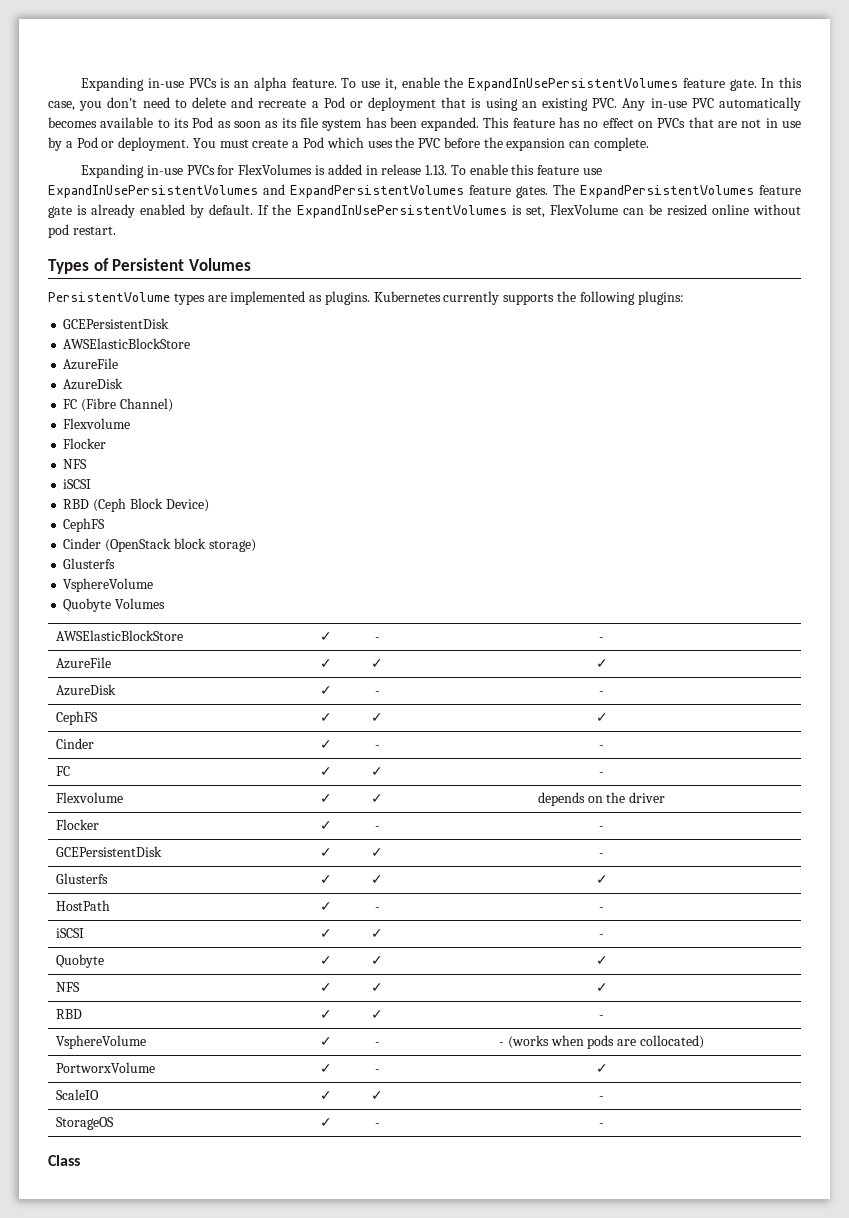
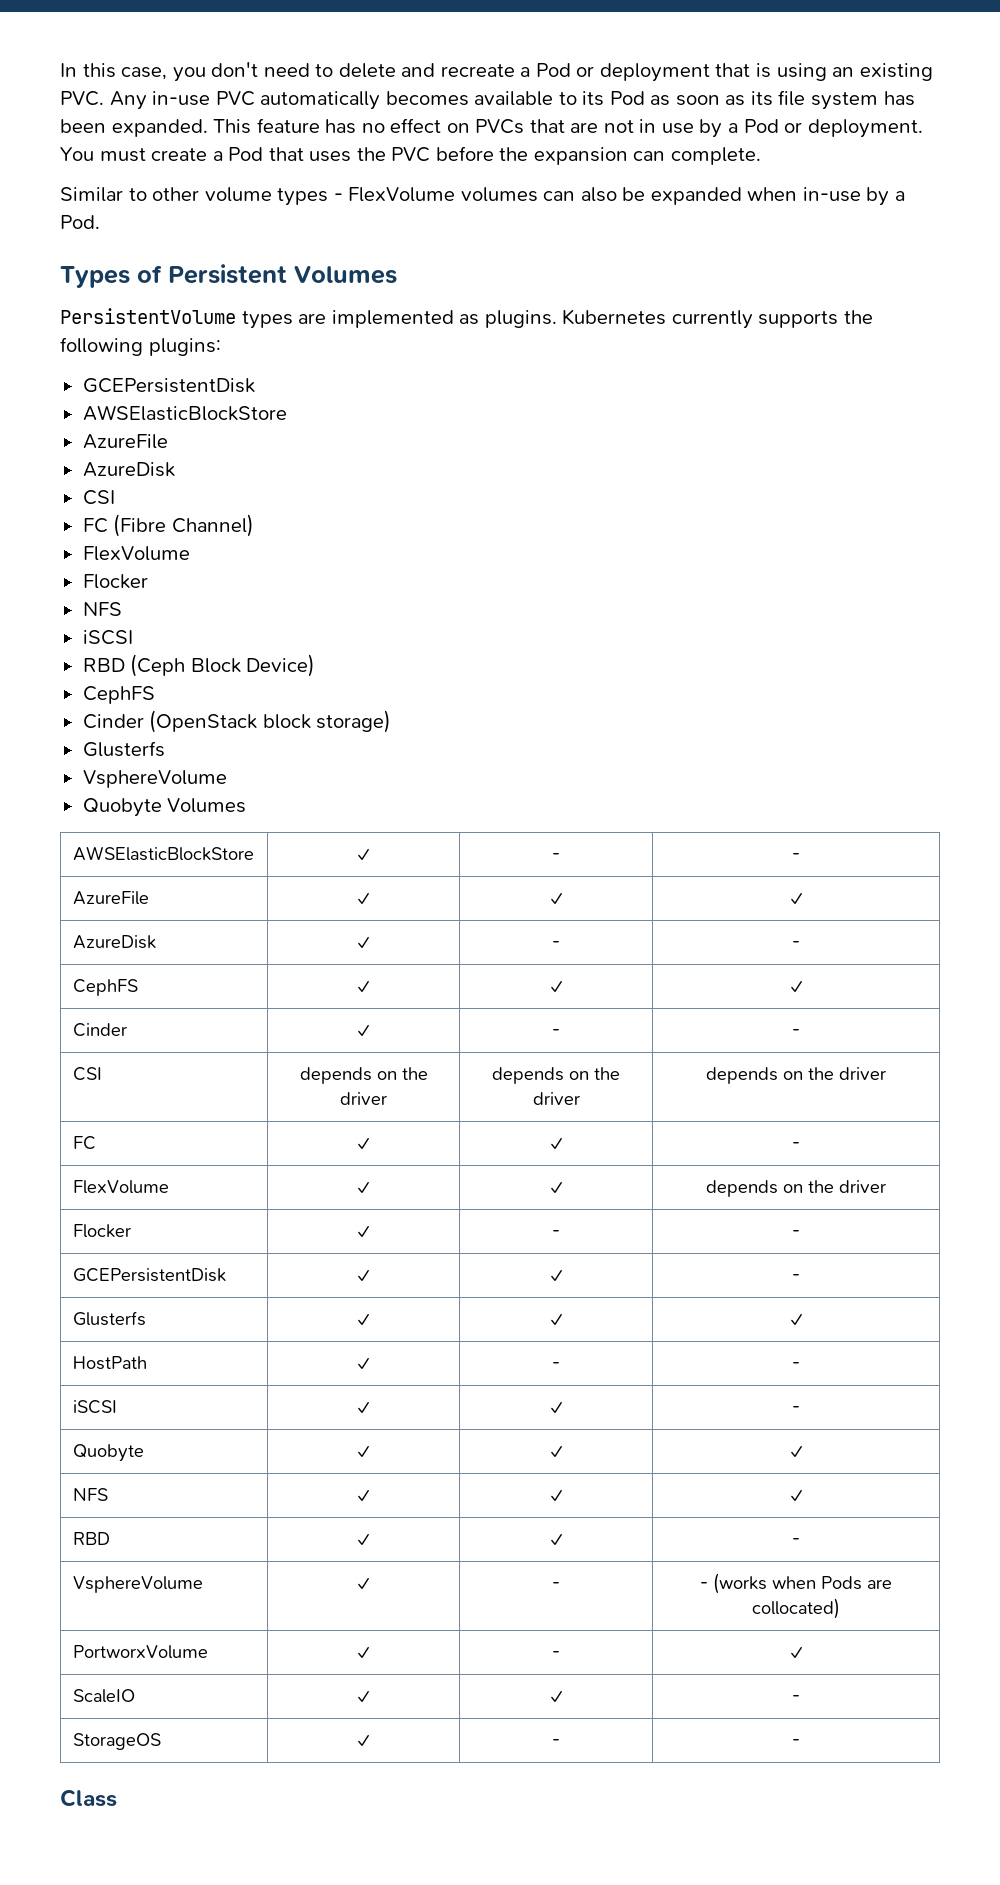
[81,77,757,91] Expanding in-use PVCs is an alpha feature. To use it, enable the ExpandInUsePersistentVolumes feature gate. -> (60, 70) none
[326,137,364,148] which -> [268,147,304,161] that
[81,164,603,178] [48,184,801,198] [48,204,801,218] [48,224,116,238] Expanding in-use PVCs for FlexVolumes is added in release 1.13. To enable this feature use ExpandInUsePersistentVolumes and ExpandPersistentVolumes feature gates. The ExpandPersistentVolumes feature gate is already enabled by default. If the ExpandInUsePersistentVolumes is set, FlexVolume can be resized online without pod restart. -> [60,187,906,206] [60,215,100,229] Similar to other volume types - FlexVolume volumes can also be expanded when in-use by a Pod.
(124, 384) none -> [82,490,115,505] // CSI
[63,418,131,429] Flexvolume -> [82,546,190,561] FlexVolume
(604, 747) none -> [72,1067,102,1081] [299,1067,428,1084] [340,1092,387,1105] [492,1067,621,1084] [532,1092,580,1105] [706,1067,887,1084] // CSI | depends on the driver | depends on the driver | depends on the driver
[56,792,124,803] Flexvolume -> [72,1180,169,1194] FlexVolume
[587,1035,615,1049] pods -> [821,1576,863,1590] Pods

